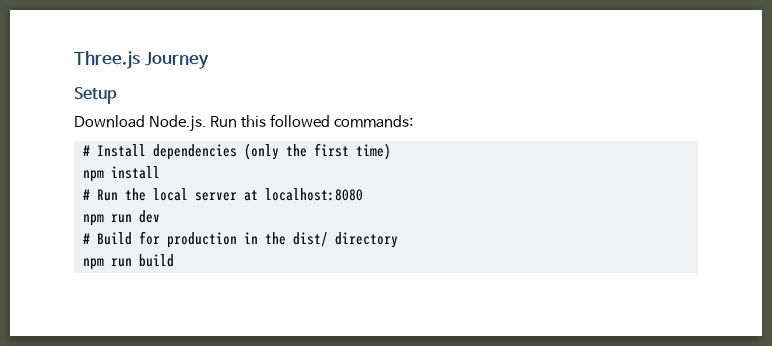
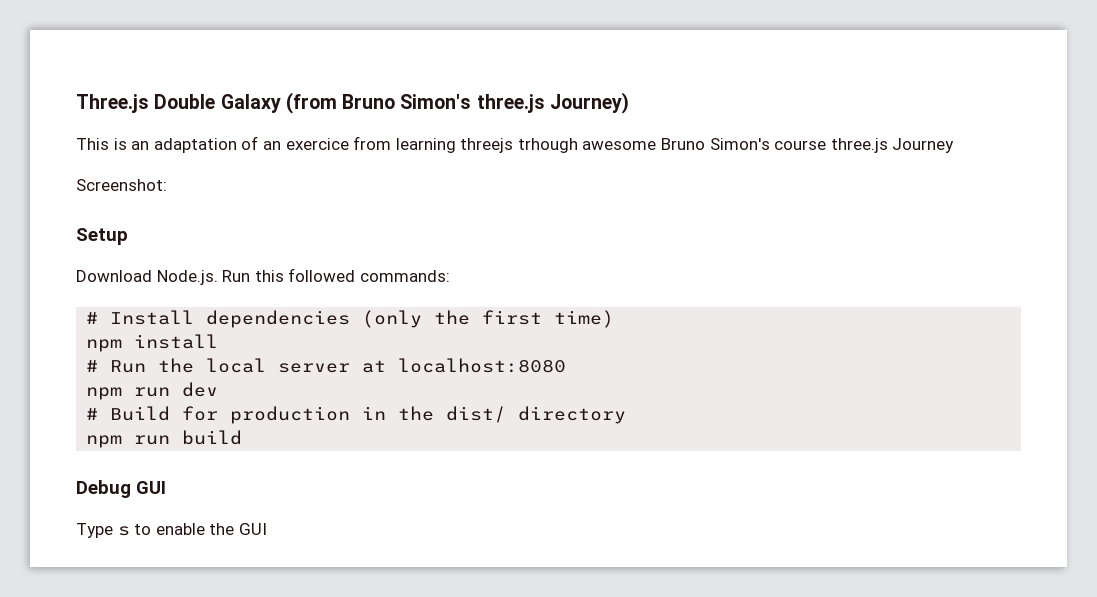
(140, 60) none -> [154,92,629,114] [76,136,888,153] Double Galaxy (from Bruno Simon's three.js Journey) // This is an adaptation of an exercice from learning threejs trhough awesome Bruno Simon's course three.js
(209, 60) none -> [76,179,167,191] // Screenshot:
(174, 260) none -> [76,480,166,498] [76,523,267,538] // Debug GUI // Type s to enable the GUI

